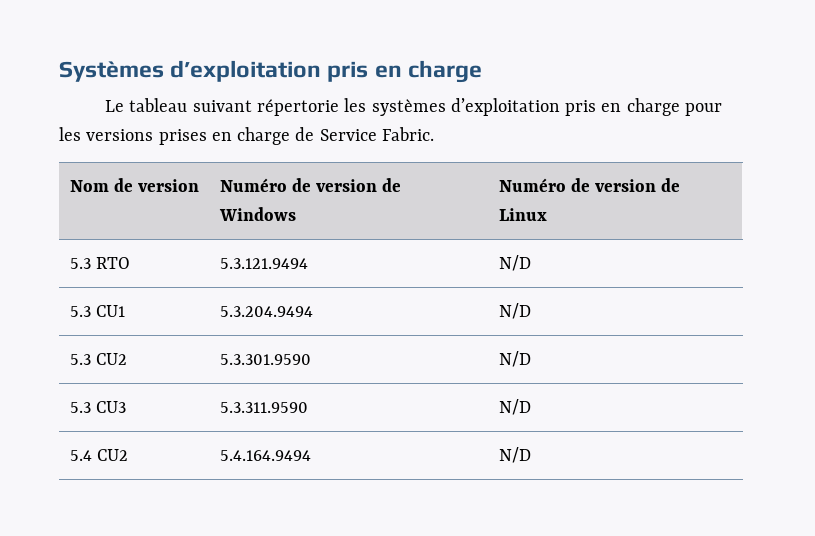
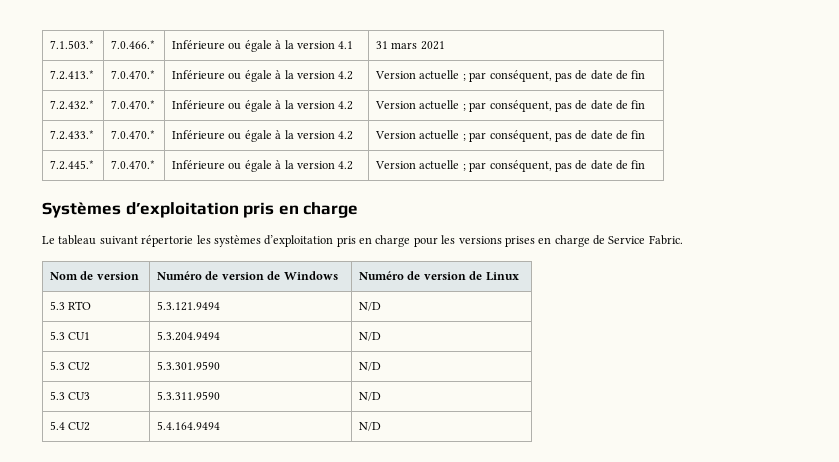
(59, 71) none -> [50,40,95,49] [111,40,156,49] [172,40,354,52] [376,41,445,50] [50,70,95,80] [111,70,156,79] [172,70,354,82] [375,70,646,82] [50,100,95,110] [111,100,156,109] [172,100,354,112] [375,100,646,112] [50,130,95,140] [111,130,156,139] [172,130,354,142] [375,130,646,142] [50,160,95,170] [111,160,156,169] [172,160,354,172] [375,160,646,172] 7.1.503.* | 7.0.466.* | Inférieure ou égale à la version 4.1 | 31 mars 2021 // 7.2.413.* | 7.0.470.* | Inférieure ou égale à la version 4.2 | Version actuelle ; par conséquent, pas de date de fin // 7.2.432.* | 7.0.470.* | Inférieure ou égale à la version 4.2 | Version actuelle ; par conséquent, pas de date de fin // 7.2.433.* | 7.0.470.* | Inférieure ou égale à la version 4.2 | Version actuelle ; par conséquent, pas de date de fin // 7.2.445.* | 7.0.470.* | Inférieure ou égale à la version 4.2 | Version actuelle ; par conséquent, pas de date de fin //

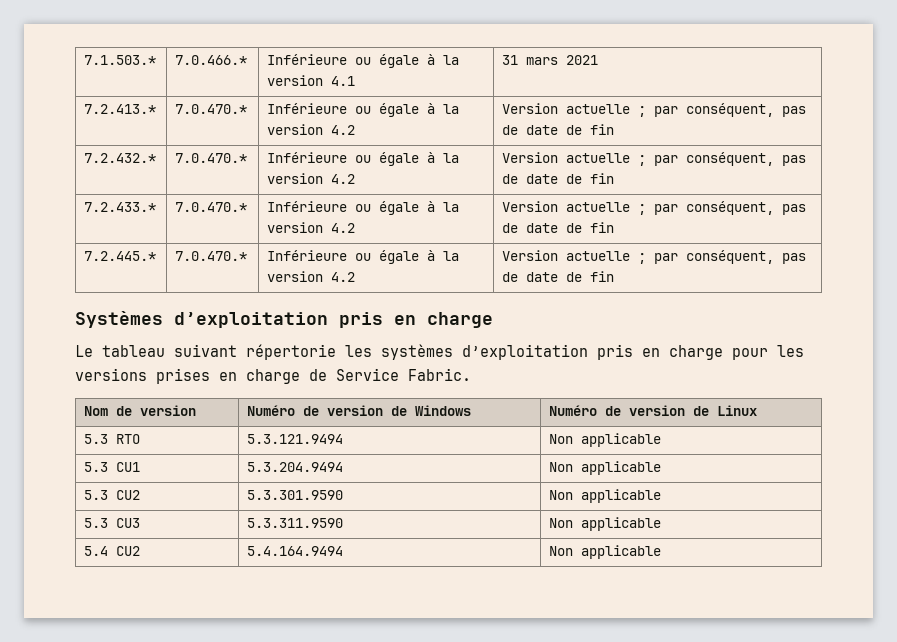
[359,302,382,311] N/D -> [549,433,662,447] Non applicable
[359,332,382,341] N/D -> [549,461,662,475] Non applicable
[359,362,382,371] N/D -> [549,489,662,503] Non applicable
[359,392,382,401] N/D -> [549,517,662,531] Non applicable
[359,422,382,431] N/D -> [549,545,662,559] Non applicable

